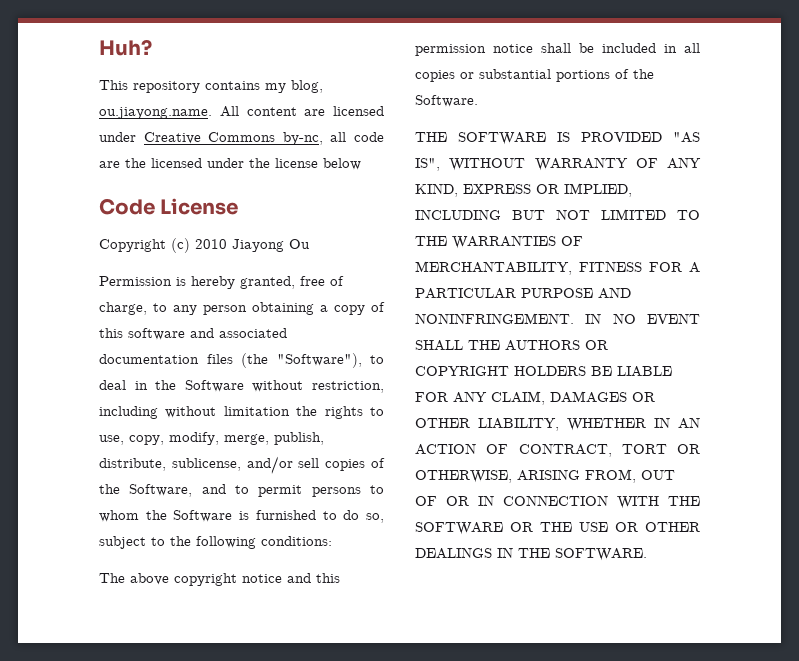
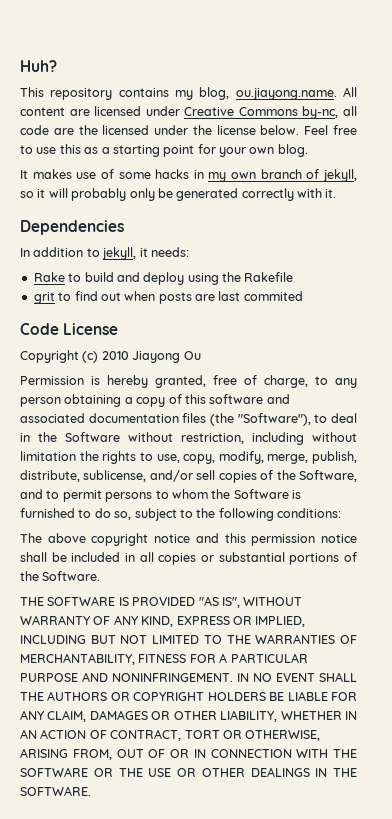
[323,158,361,170] below -> [260,125,357,135] [20,144,308,157] [20,169,357,182] [20,188,337,201] [20,220,124,235] [20,247,189,260] [33,272,294,285] [33,291,303,304] below. Feel free to use this as a starting point for your own blog. // It makes use of some hacks in my own branch of jekyll, so it will probably only be generated correctly with it. // Dependencies // In addition to jekyll, it needs: // Rake to build and deploy using the Rakefile // grit to find out when posts are last commited

